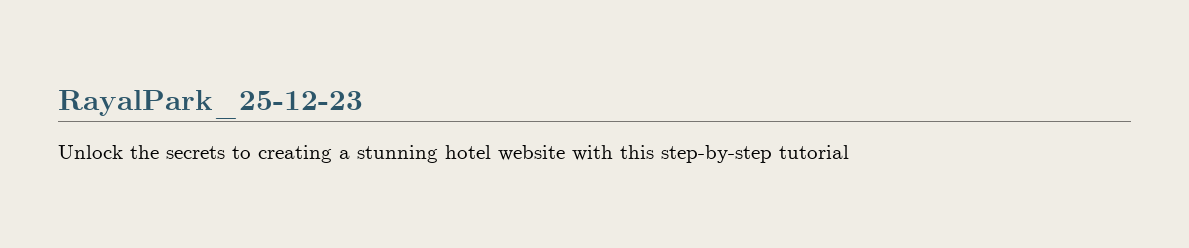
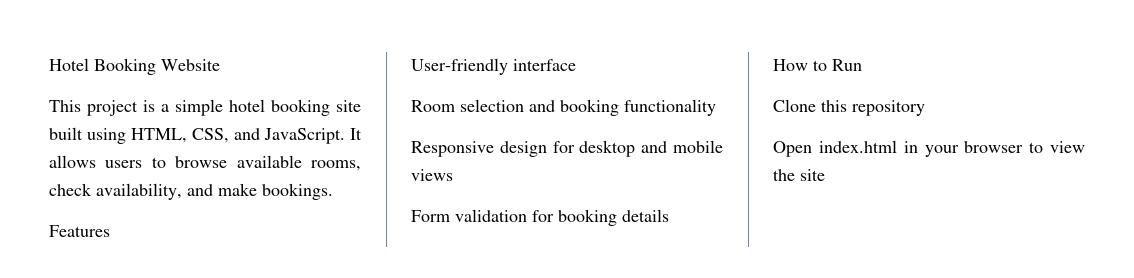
[58,90,363,119] [58,145,849,163] RayalPark_25-12-23 // Unlock the secrets to creating a stunning hotel website with this step-by-step tutorial -> [49,58,220,75] [49,99,361,116] [49,127,362,144] [49,155,361,171] [49,183,333,200] [49,225,110,237] [411,58,576,75] [411,99,716,116] [411,140,723,157] [411,169,453,181] [411,209,669,226] [773,59,862,71] [773,99,925,116] [773,140,1085,157] [773,169,825,181] Hotel Booking Website // This project is a simple hotel booking site built using HTML, CSS, and JavaScript. It allows users to browse available rooms, check availability, and make bookings. // Features // User-friendly interface // Room selection and booking functionality // Responsive design for desktop and mobile views // Form validation for booking details // How to Run // Clone this repository // Open index.html in your browser to view the site

